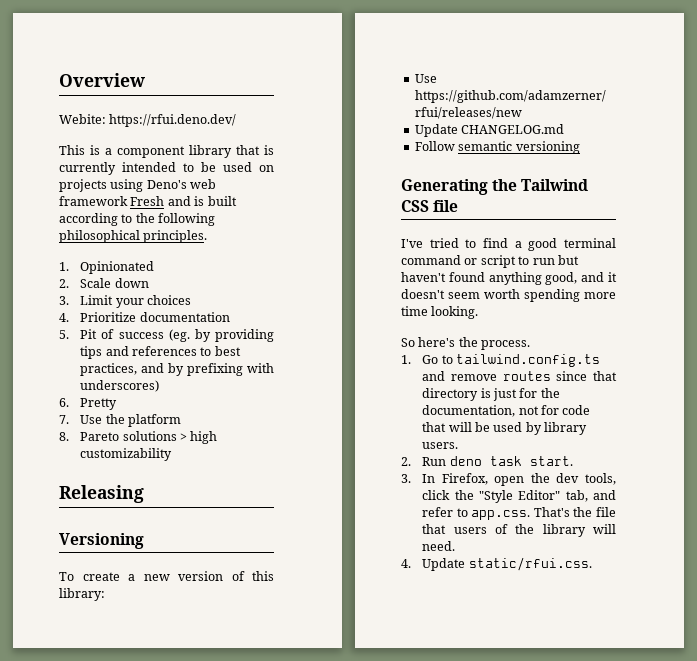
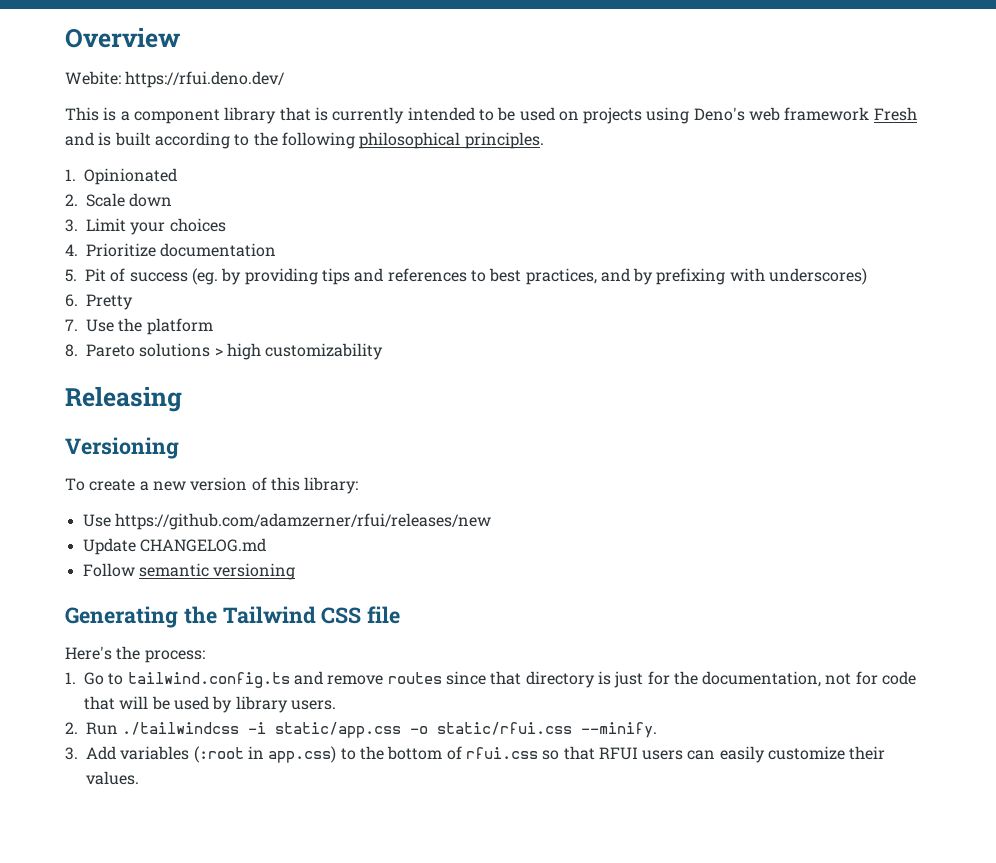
[401,238,616,251] [401,255,579,268] [401,272,617,285] [401,289,616,302] [401,306,479,319] [401,337,531,350] I've tried to find a good terminal command or script to run but haven't found anything good, and it doesn't seem worth spending more time looking. // So here's the process. -> [65,646,205,663] Here's the process:
[449,456,573,466] [401,473,616,486] [422,490,616,503] [422,507,616,520] [422,524,616,537] [422,541,456,551] [401,557,592,571] deno task start. // 3. In Firefox, open the dev tools, click the "Style Editor" tab, and refer to app.css. That's the file that users of the library will need. // 4. Update static/rfui.css. -> [122,722,658,738] [65,746,886,763] [86,771,139,785] ./tailwindcss -i static/app.css -o static/rfui.css --minify. // 3. Add variables (:root in app.css) to the bottom of rfui.css so that RFUI users can easily customize their values.

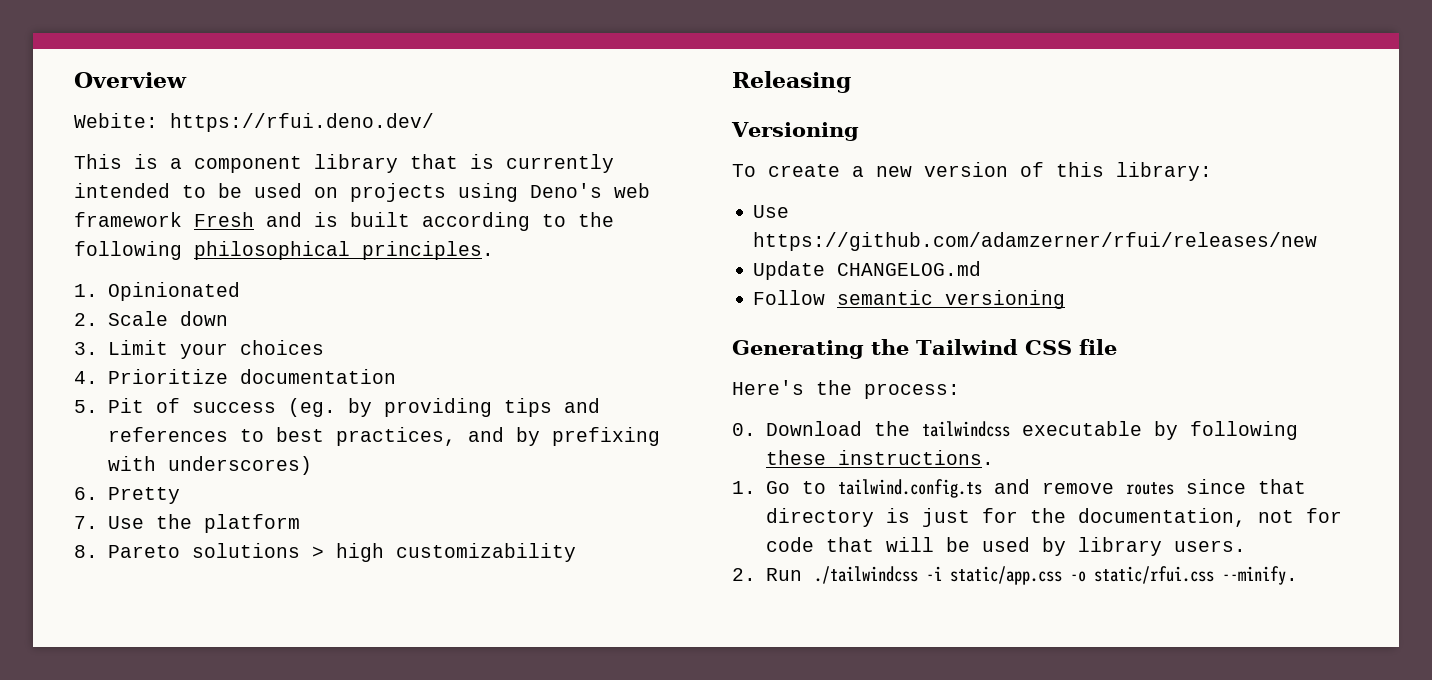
(205, 656) none -> [732,421,1299,440] [766,450,995,465] // 0. Download the tailwindcss executable by following these instructions.
[65,746,886,763] [86,771,139,785] // 3. Add variables (:root in app.css) to the bottom of rfui.css so that RFUI users can easily customize their values. -> (1299, 575) none

